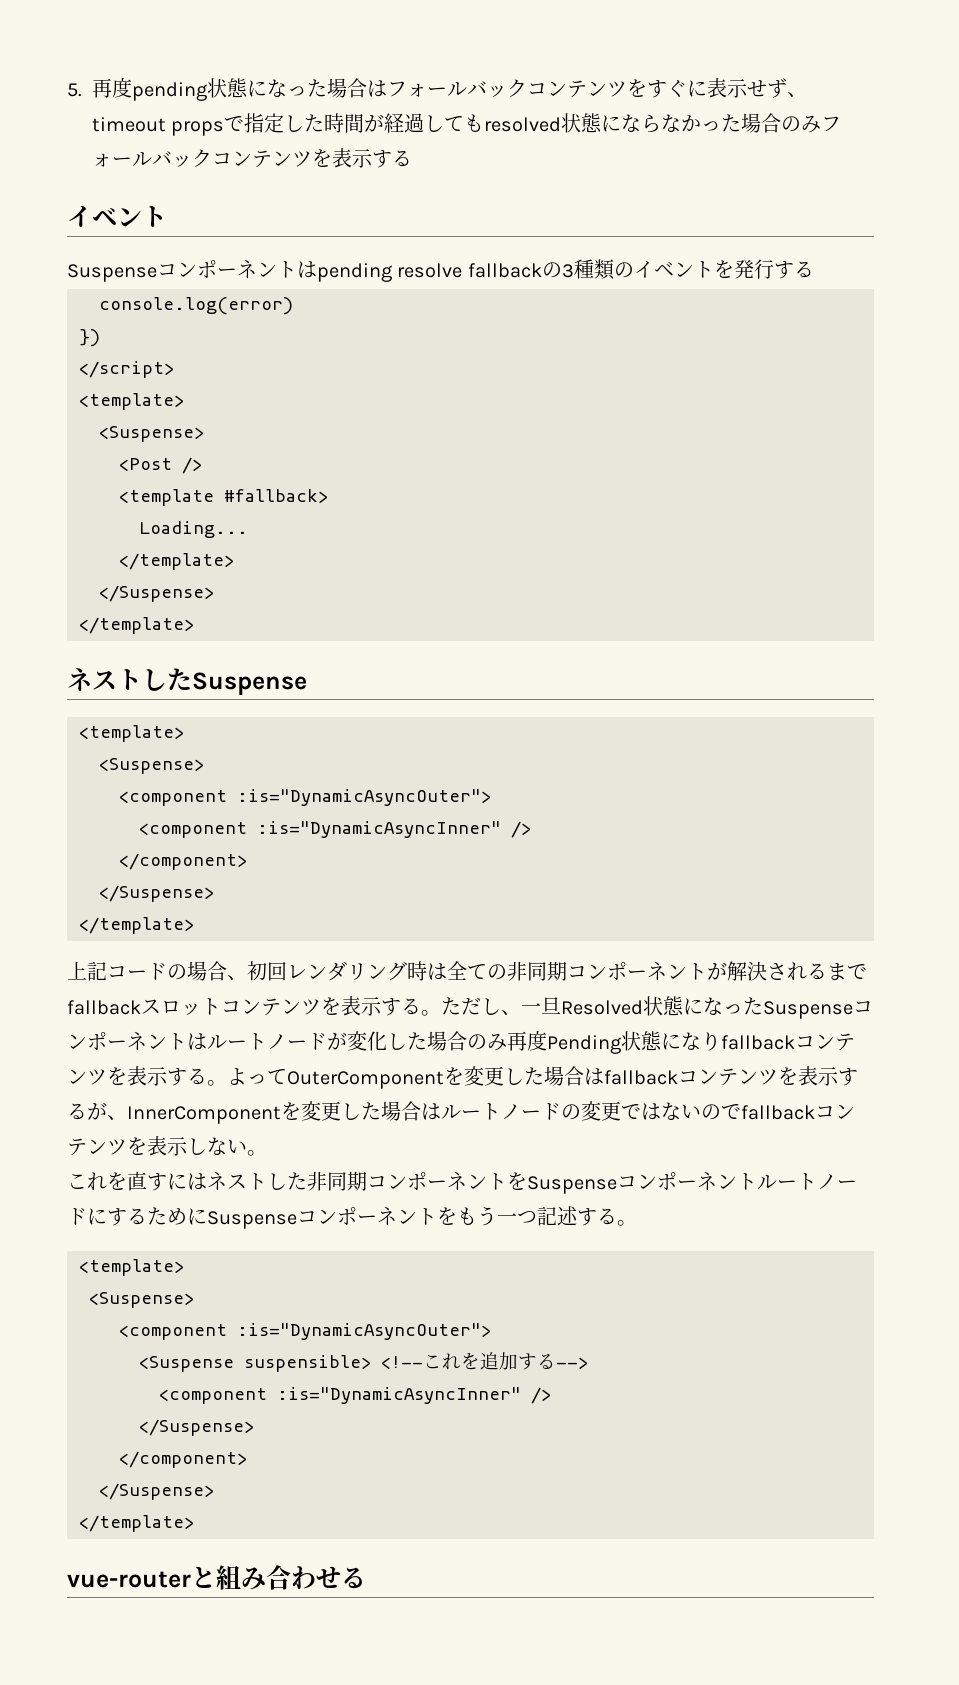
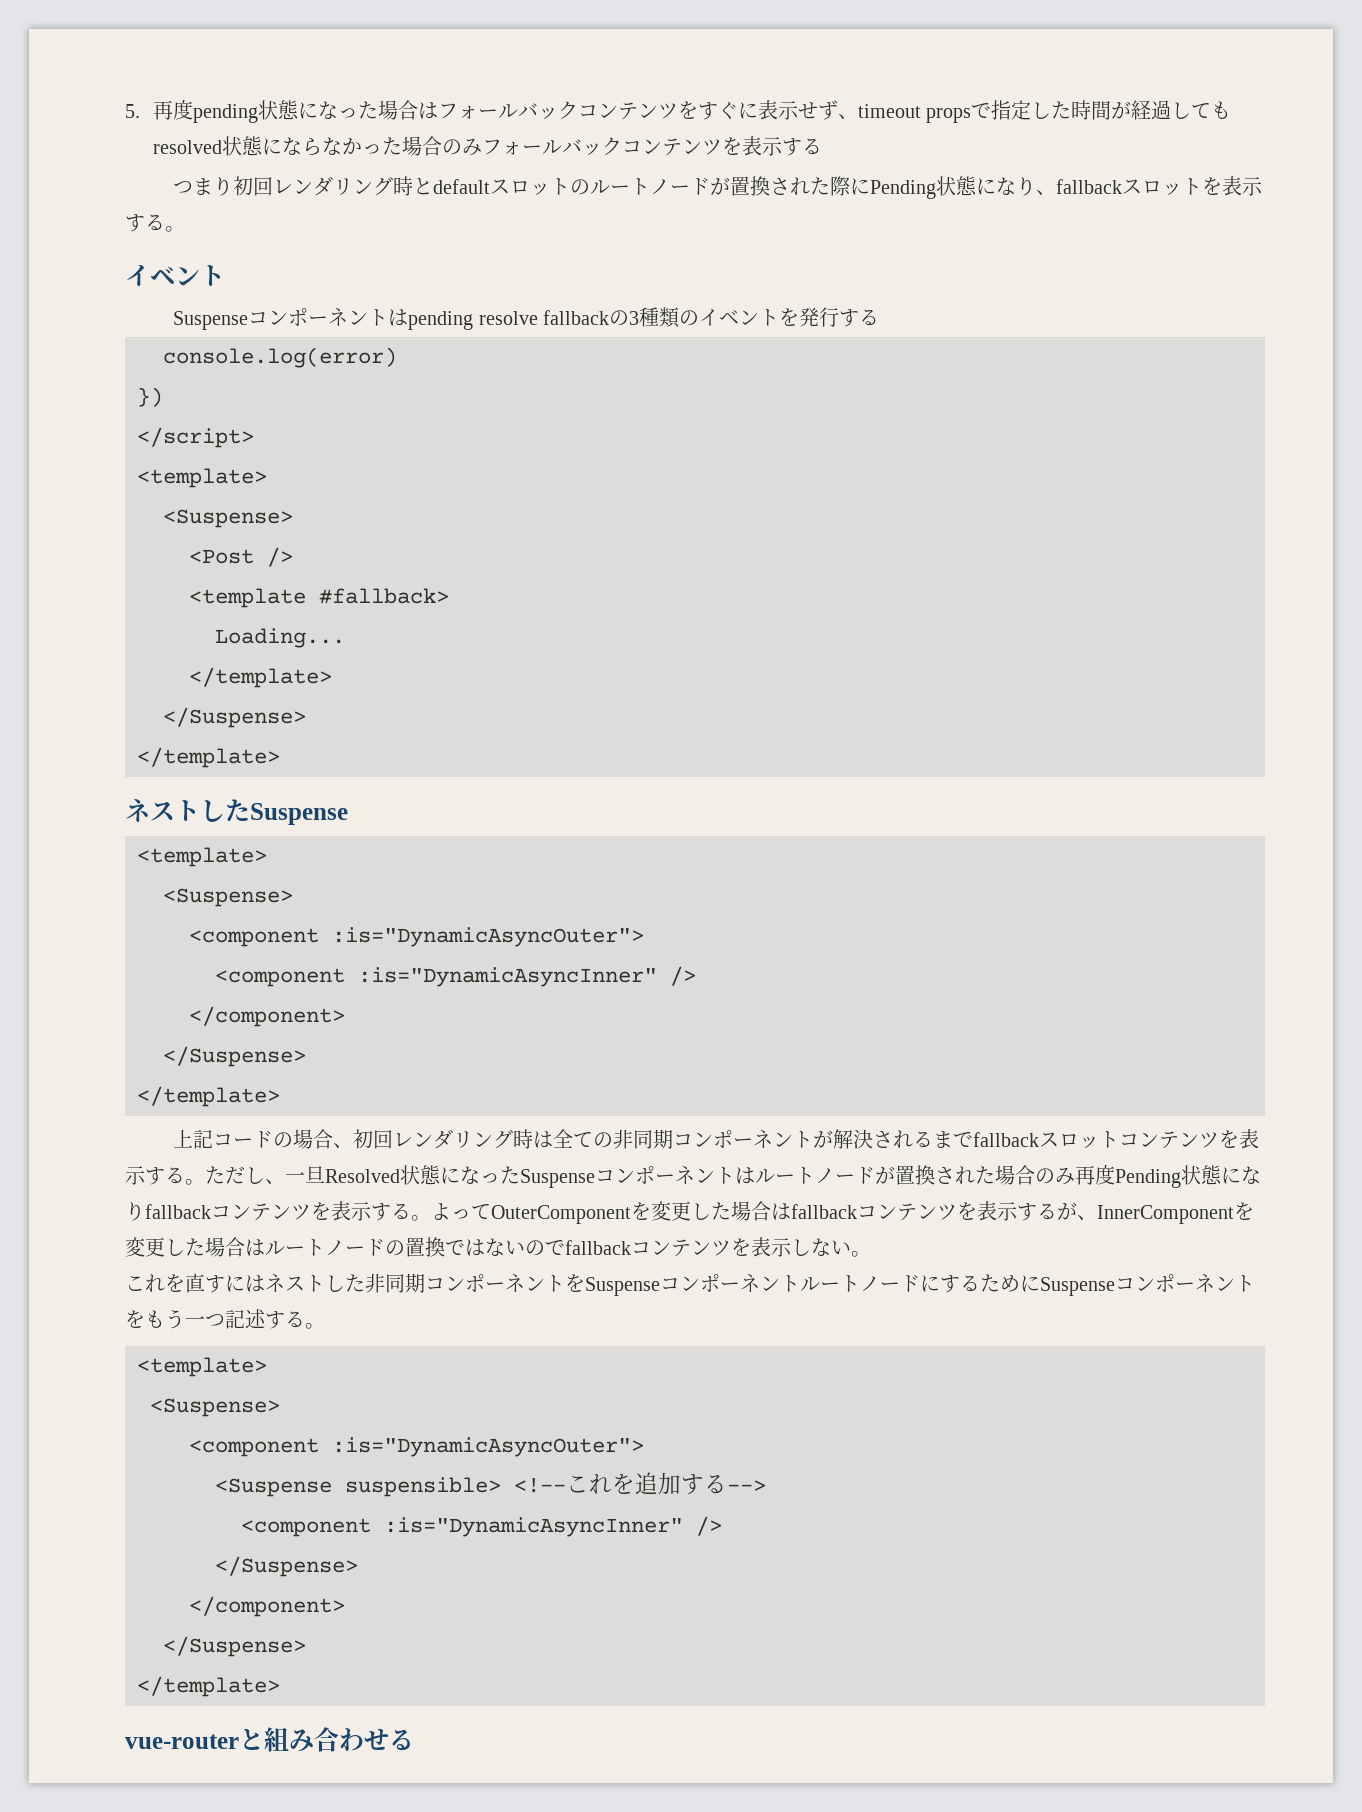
(412, 158) none -> [173,176,1264,199] [125,214,185,232] // つまり初回レンダリング時とdefaultスロットのルートノードが置換された際にPending状態になり、fallbackスロットを表示する。
[347,1031,407,1051] 変化し -> [895,1165,975,1185] 置換され
[581,1101,621,1121] 変更 -> [405,1237,445,1257] 置換

